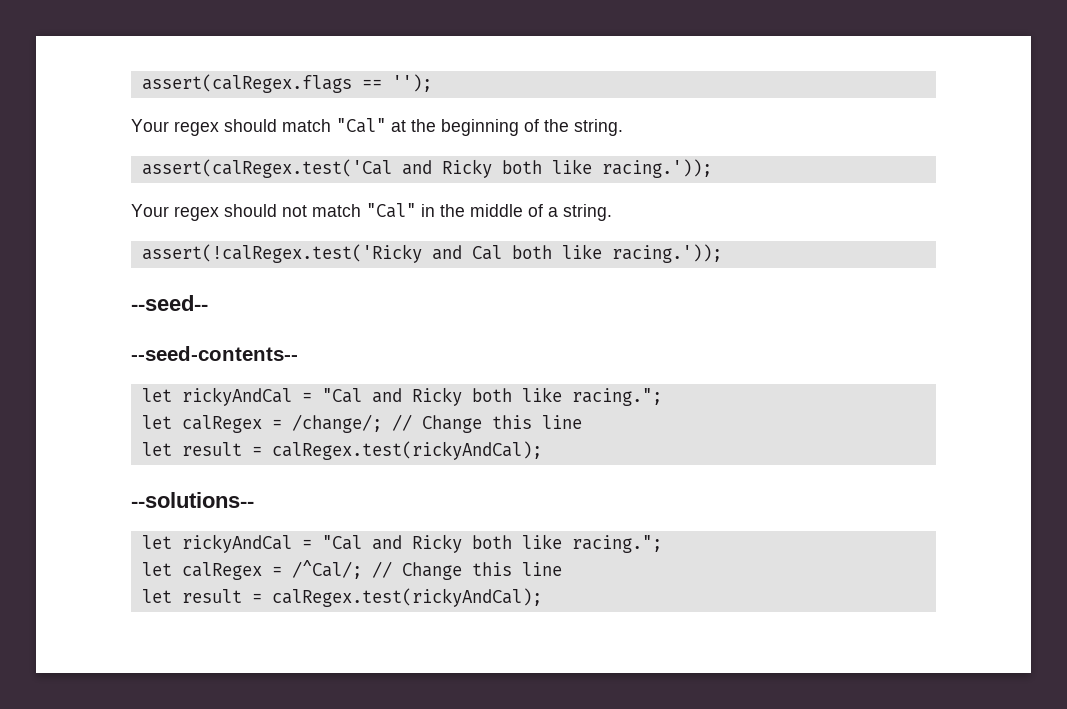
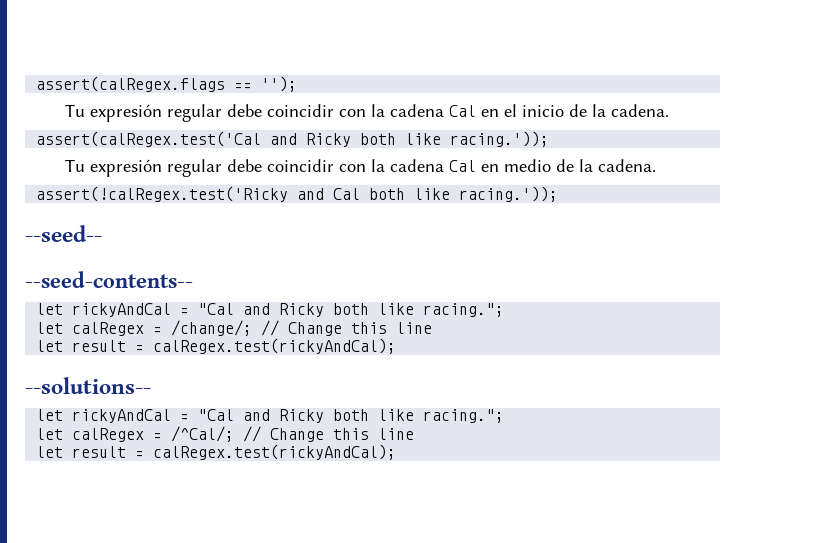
[131,118,623,136] Your regex should match "Cal" at the beginning of the string. -> [64,104,669,122] Tu expresión regular debe coincidir con la cadena Cal en el inicio de la cadena.
[131,203,612,221] Your regex should not match "Cal" in the middle of a string. -> [64,159,656,177] Tu expresión regular debe coincidir con la cadena Cal en medio de la cadena.

